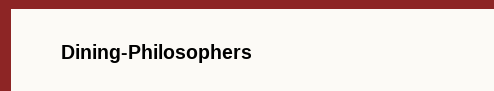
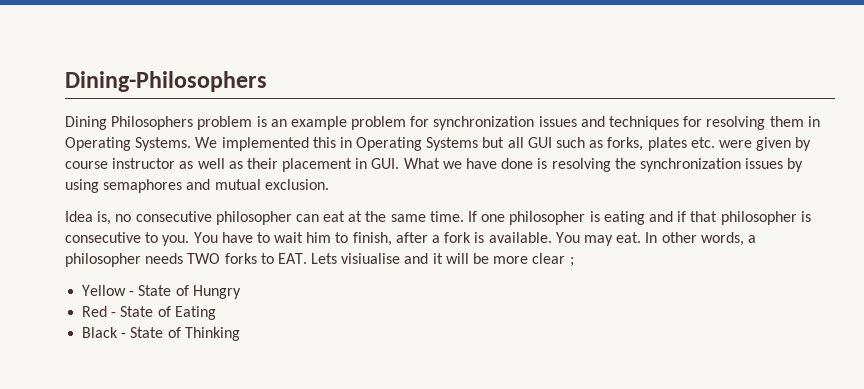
(252, 53) none -> [65,116,820,130] [65,137,812,151] [65,158,804,172] [65,179,329,193] [65,211,811,225] [65,232,756,246] [65,253,574,267] [82,285,241,299] [82,306,216,320] [82,327,240,341] // Dining Philosophers problem is an example problem for synchronization issues and techniques for resolving them in Operating Systems. We implemented this in Operating Systems but all GUI such as forks, plates etc. were given by course instructor as well as their placement in GUI. What we have done is resolving the synchronization issues by using semaphores and mutual exclusion. // Idea is, no consecutive philosopher can eat at the same time. If one philosopher is eating and if that philosopher is consecutive to you. You have to wait him to finish, after a fork is available. You may eat. In other words, a philosopher needs TWO forks to EAT. Lets visiualise and it will be more clear ; // Yellow - State of Hungry // Red - State of Eating // Black - State of Thinking

